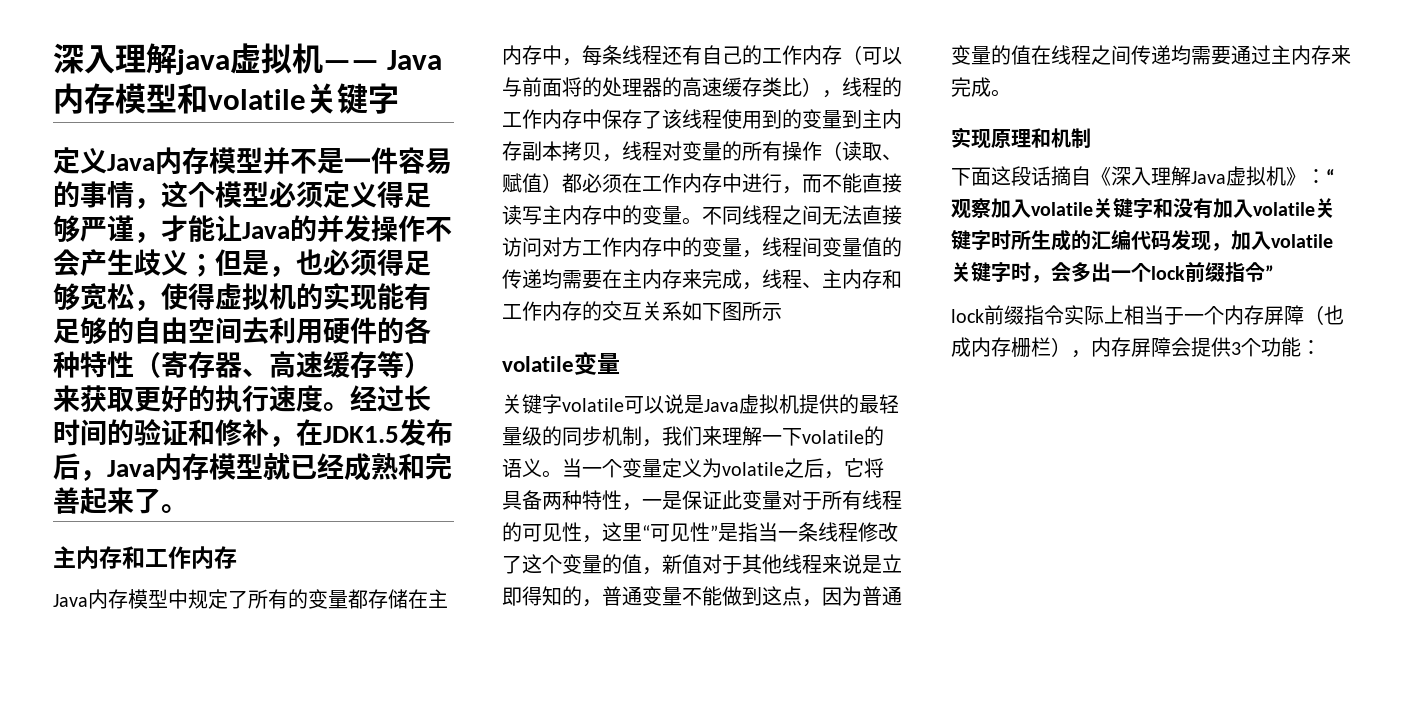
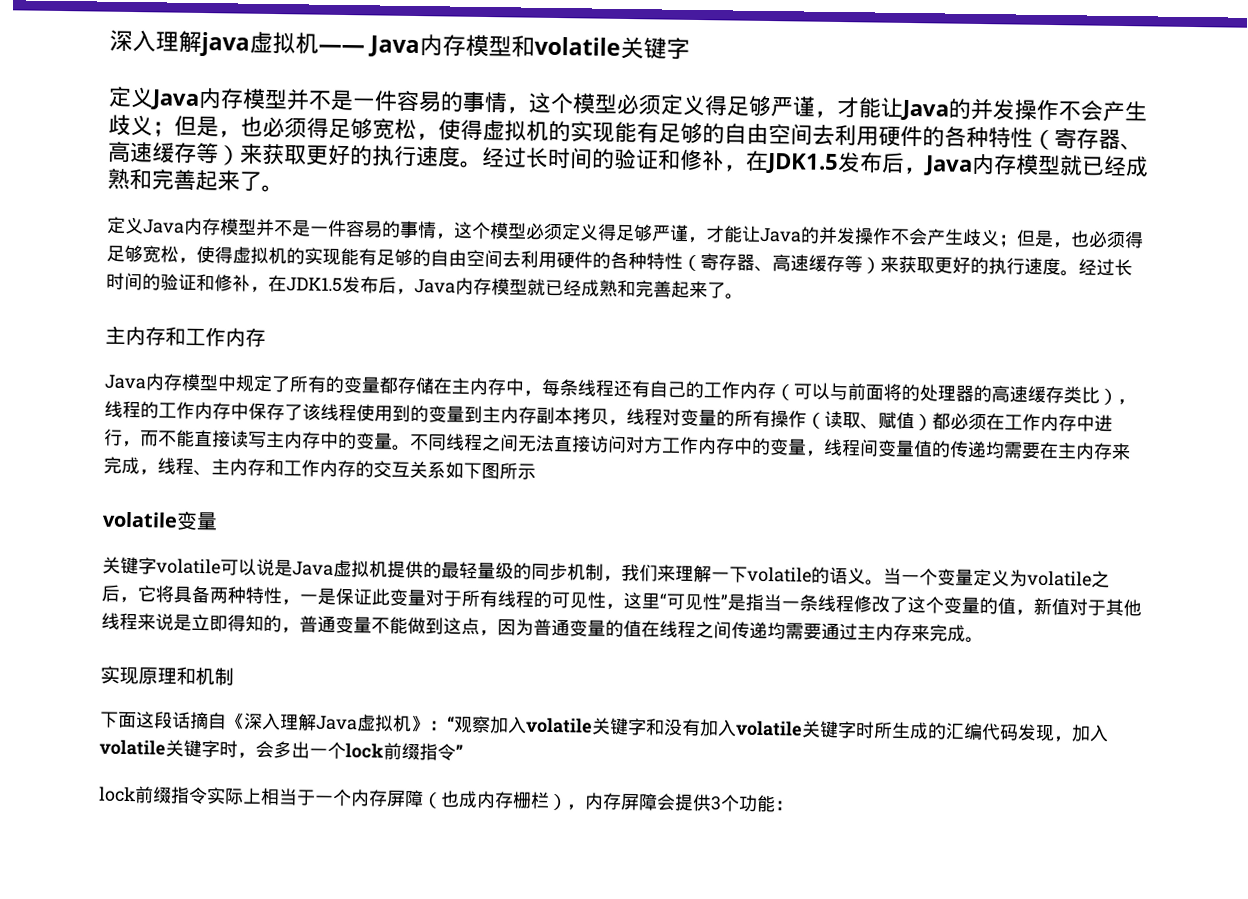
(188, 508) none -> [106,216,1144,249] [106,244,1133,277] [106,272,744,300] // 定义Java内存模型并不是一件容易的事情，这个模型必须定义得足够严谨，才能让Java的并发操作不会产生歧义；但是，也必须得足够宽松，使得虚拟机的实现能有足够的自由空间去利用硬件的各种特性（寄存器、高速缓存等）来获取更好的执行速度。经过长时间的验证和修补，在JDK1.5发布后，Java内存模型就已经成熟和完善起来了。

